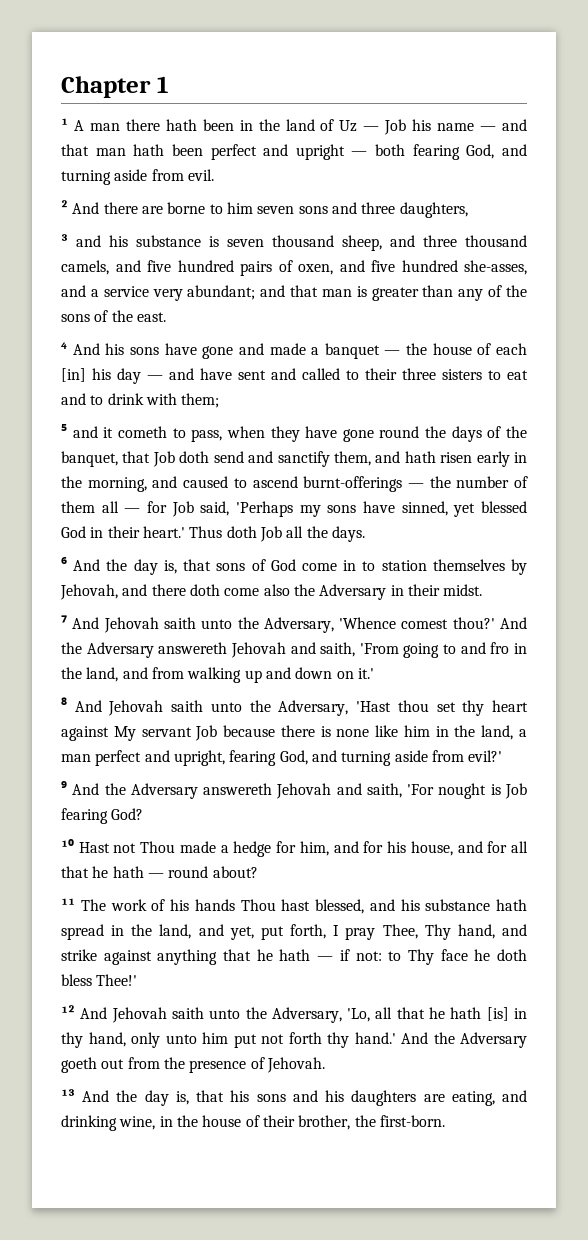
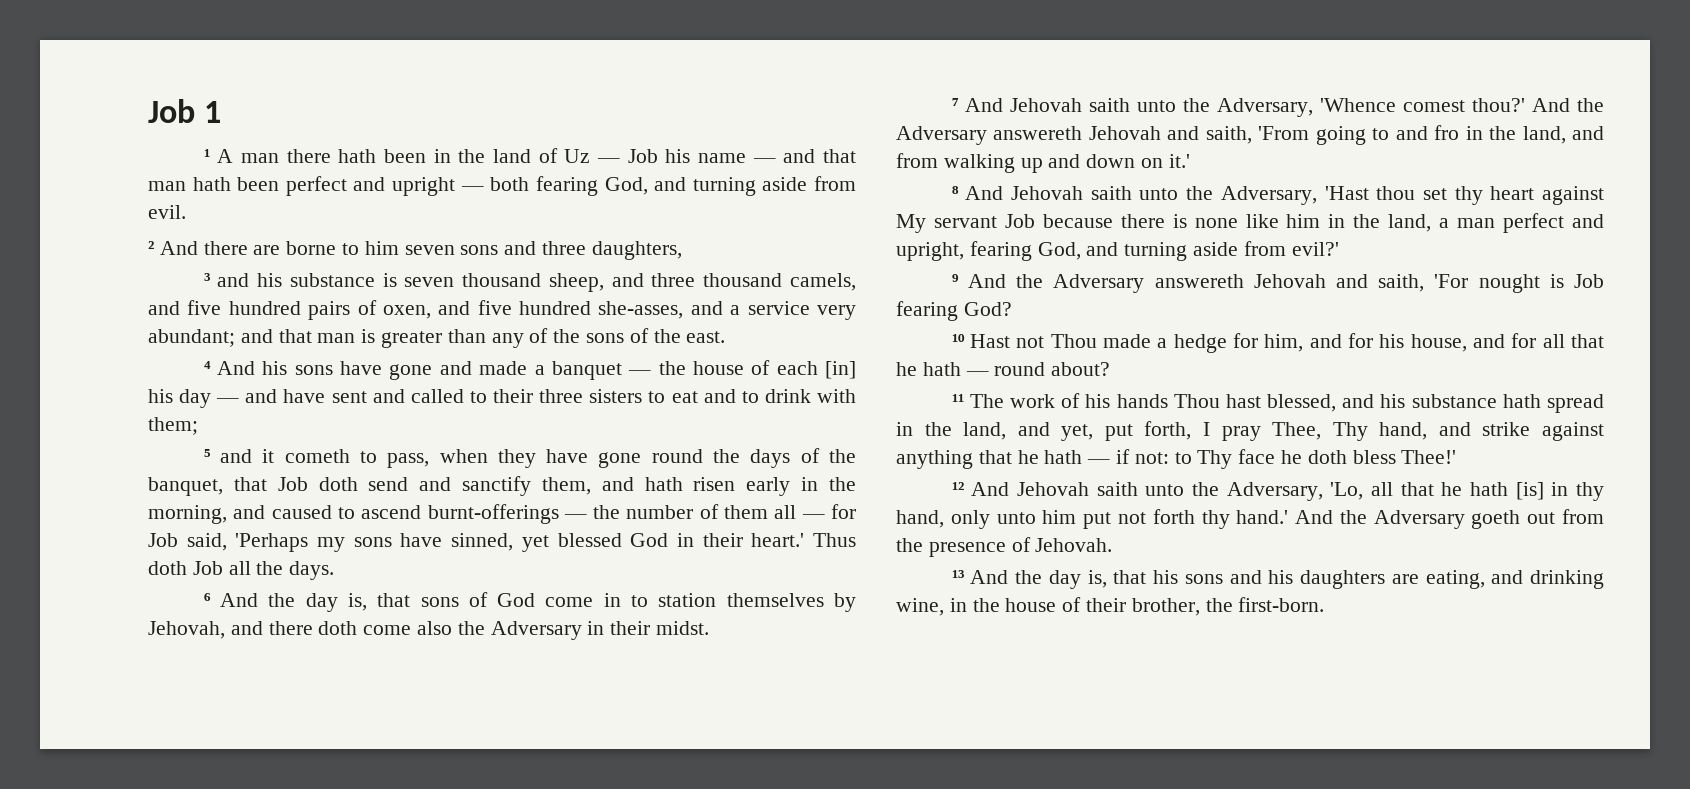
[61,76,151,98] Chapter -> [148,99,195,123] Job

